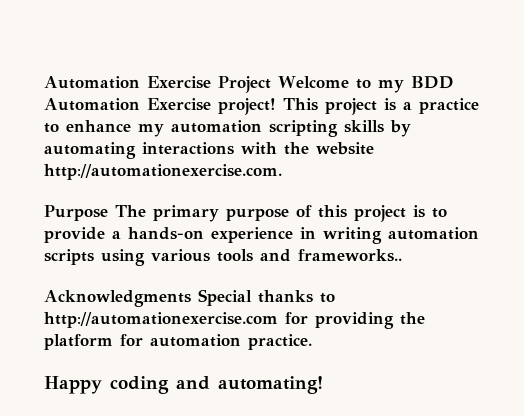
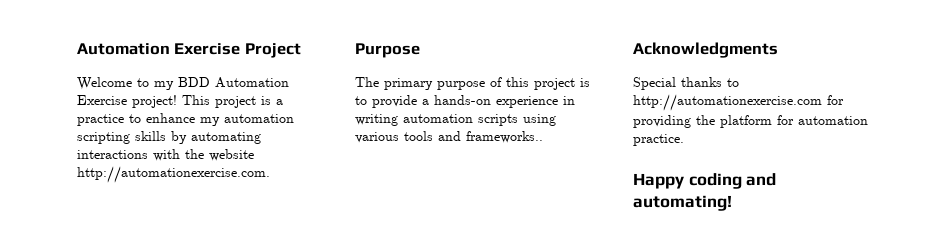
(271, 84) none -> (301, 50) //
(108, 213) none -> (420, 50) //
(191, 298) none -> (778, 50) //

